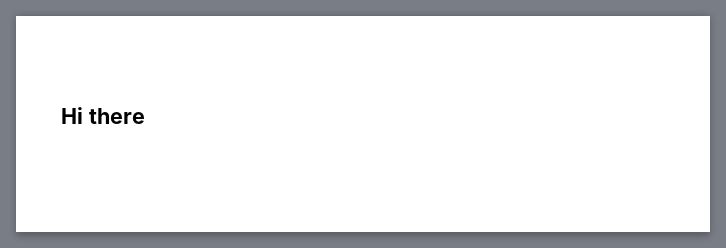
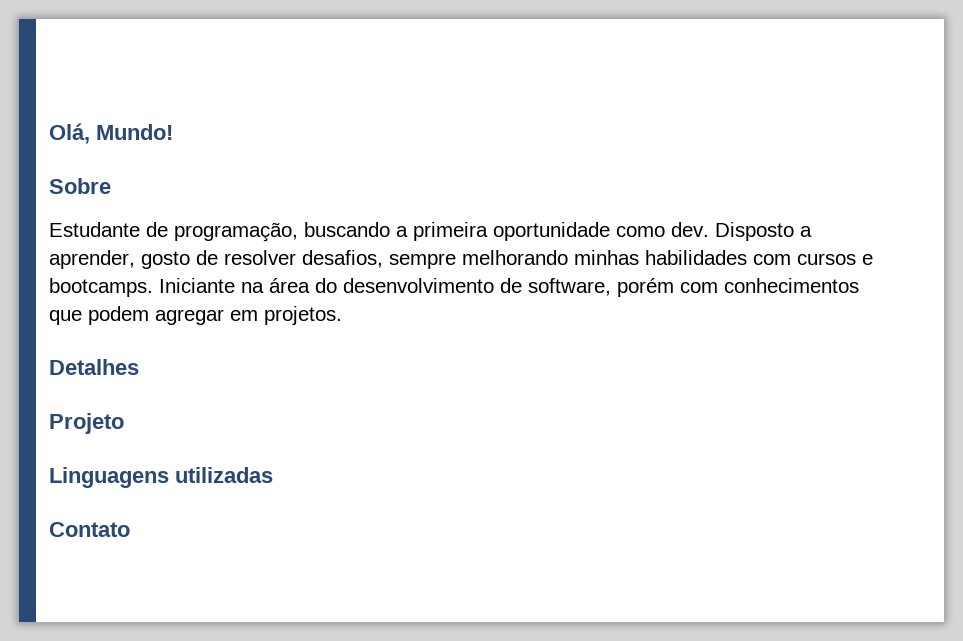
[61,107,145,124] Hi there -> [49,123,173,144] [49,178,111,194] [49,222,812,242] [49,250,873,269] [49,278,859,297] [49,306,342,325] [49,359,139,375] [49,413,124,434] [49,467,273,488] [49,522,130,537] Olá, Mundo! // Sobre // Estudante de programação, buscando a primeira oportunidade como dev. Disposto a aprender, gosto de resolver desafios, sempre melhorando minhas habilidades com cursos e bootcamps. Iniciante na área do desenvolvimento de software, porém com conhecimentos que podem agregar em projetos. // Detalhes // Projeto // Linguagens utilizadas // Contato

